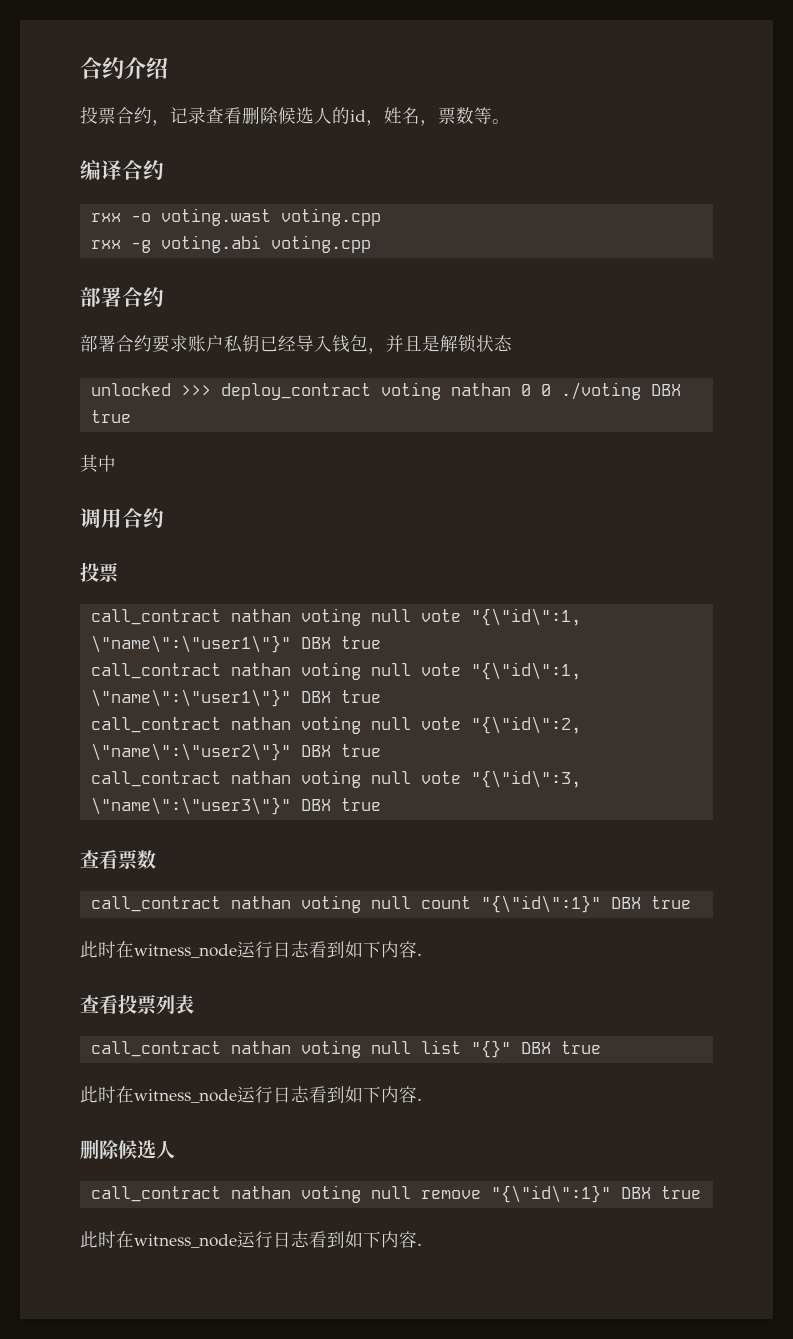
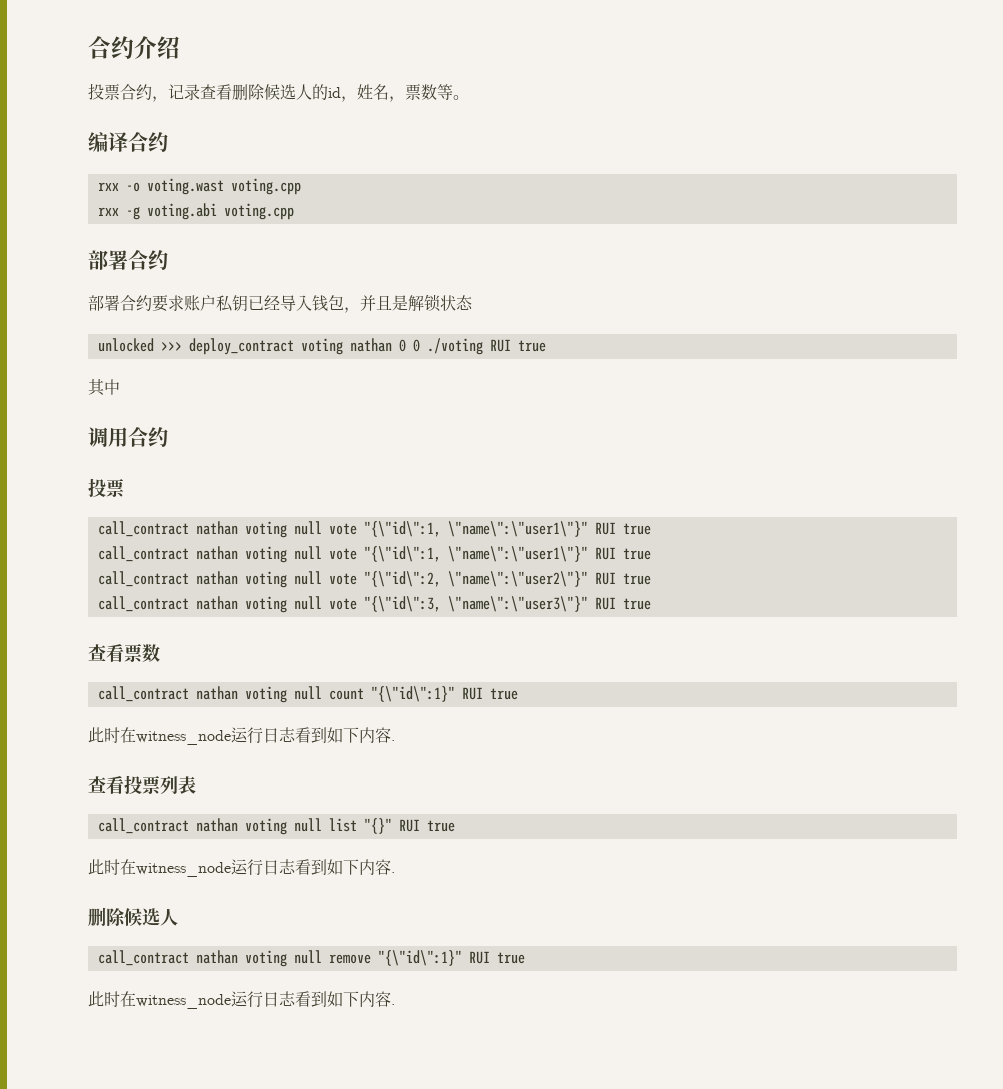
[650,384,681,396] DBX -> [489,339,511,352] RUI
[300,637,331,649] DBX -> [594,522,616,535] RUI
[300,691,331,703] DBX -> [594,547,616,560] RUI
[300,745,331,757] DBX -> [594,572,616,585] RUI
[300,799,331,811] DBX -> [594,597,616,610] RUI
[610,897,641,909] DBX -> [461,687,483,700] RUI
[520,1042,551,1054] DBX -> [398,819,420,832] RUI
[620,1187,651,1199] DBX -> [468,951,490,964] RUI

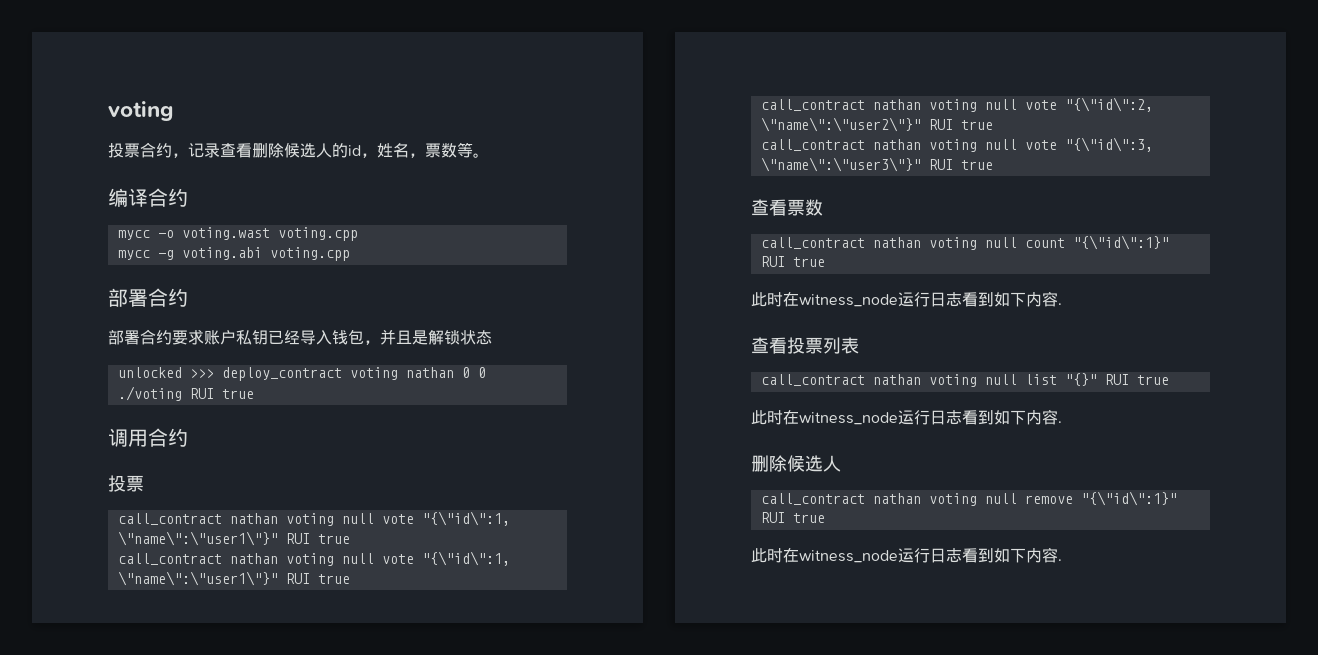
[88,36,180,59] 合约介绍 -> [108,101,174,121] voting
[97,182,119,191] rxx -> [117,230,150,240] mycc
[97,207,119,216] rxx -> [117,250,150,260] mycc
[88,379,120,396] // 其中 -> (254, 394) none

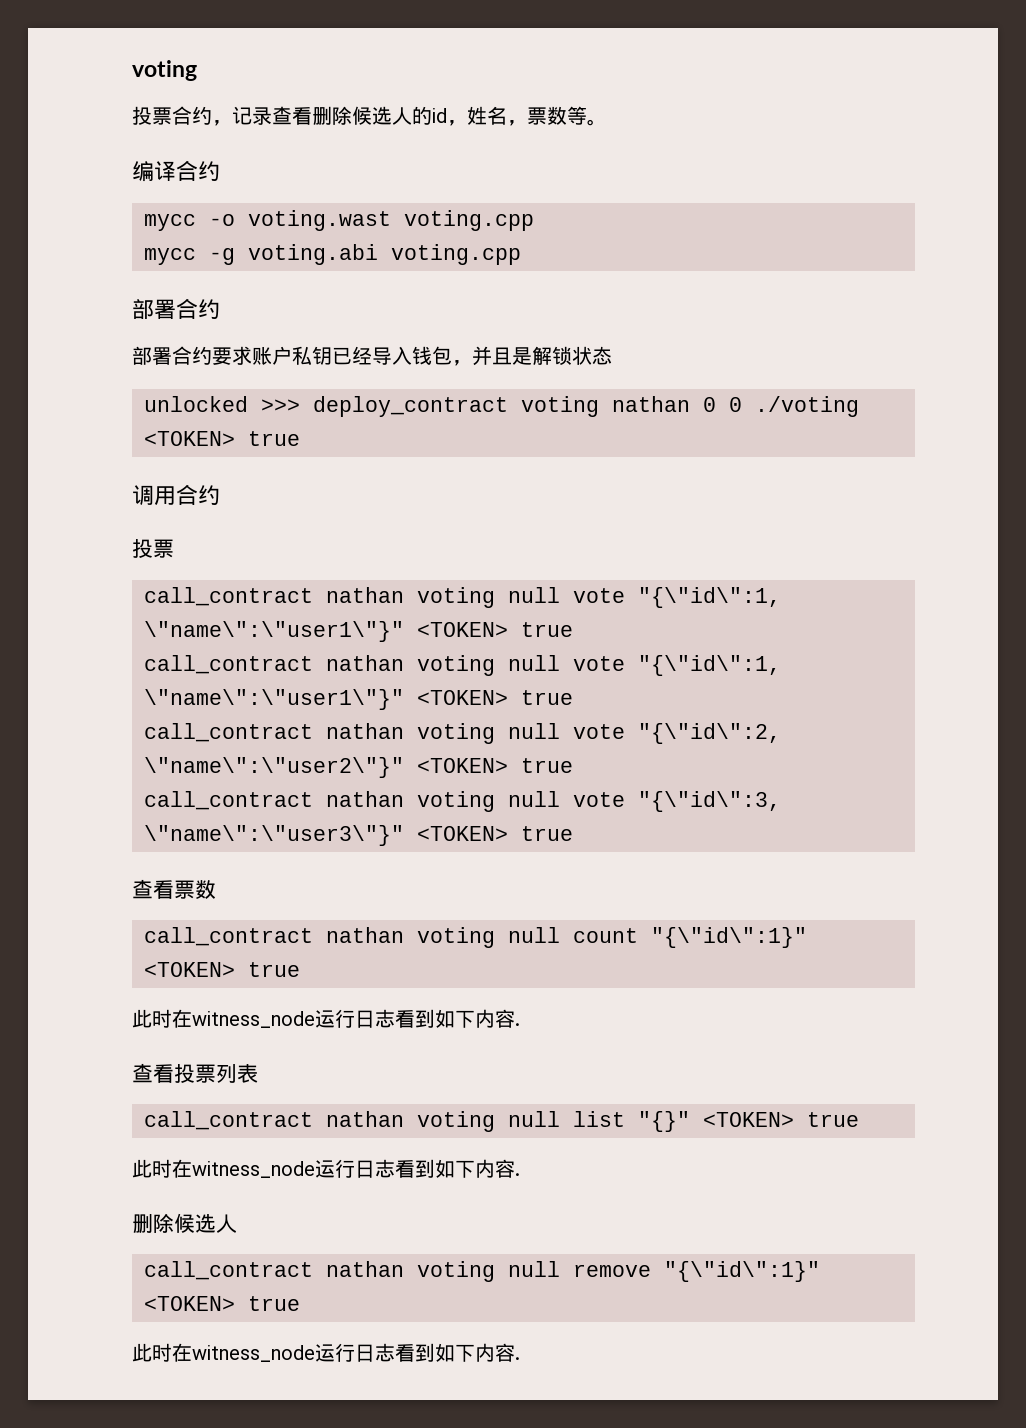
[189,388,214,399] RUI -> [144,431,235,446] <TOKEN>
[285,533,310,544] RUI -> [417,622,508,637] <TOKEN>
[285,573,310,584] RUI -> [417,690,508,705] <TOKEN>
[928,119,953,130] RUI -> [417,758,508,773] <TOKEN>
[928,159,953,170] RUI -> [417,826,508,841] <TOKEN>
[760,256,785,267] RUI -> [144,962,235,977] <TOKEN>
[1104,374,1129,385] RUI -> [703,1112,794,1127] <TOKEN>
[760,512,785,523] RUI -> [144,1296,235,1311] <TOKEN>

